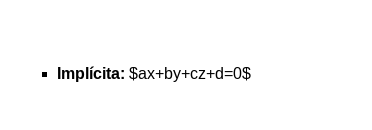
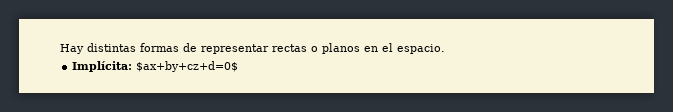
(56, 74) none -> [60,43,445,54] Hay distintas formas de representar rectas o planos en el espacio. //

